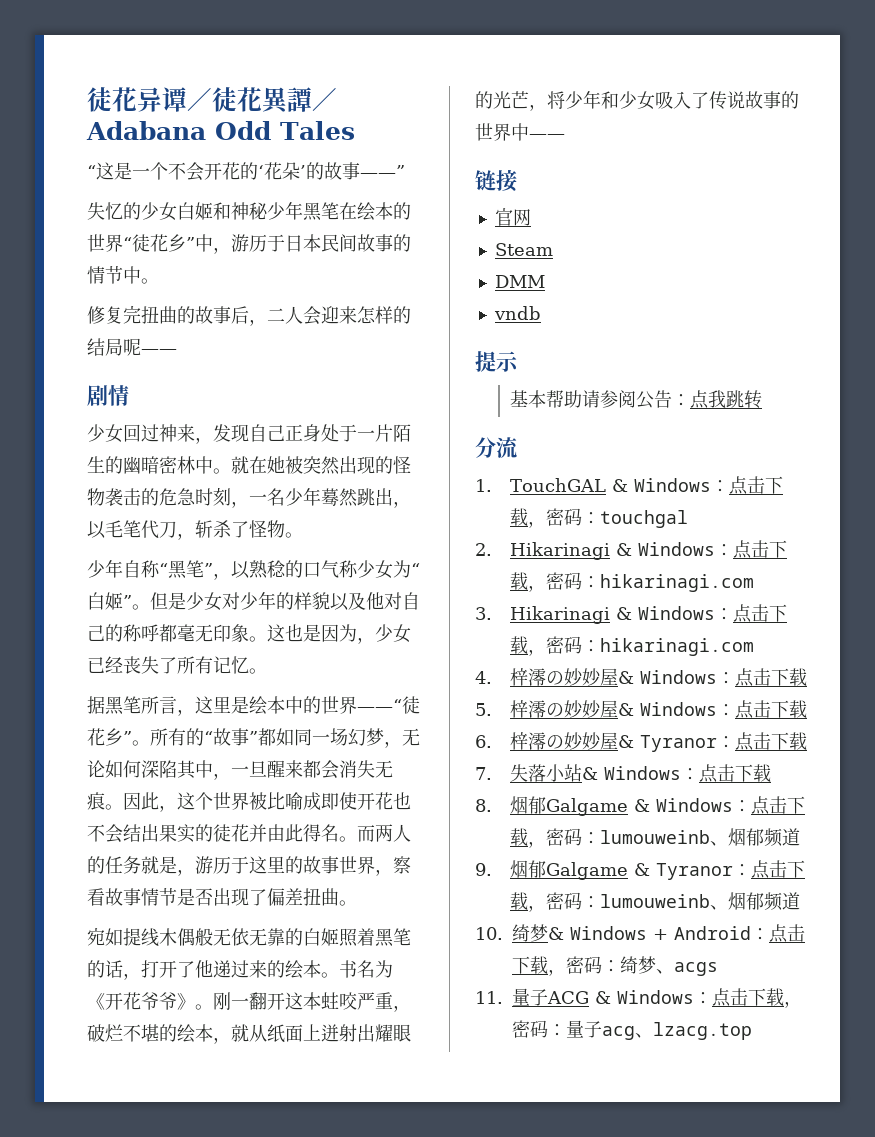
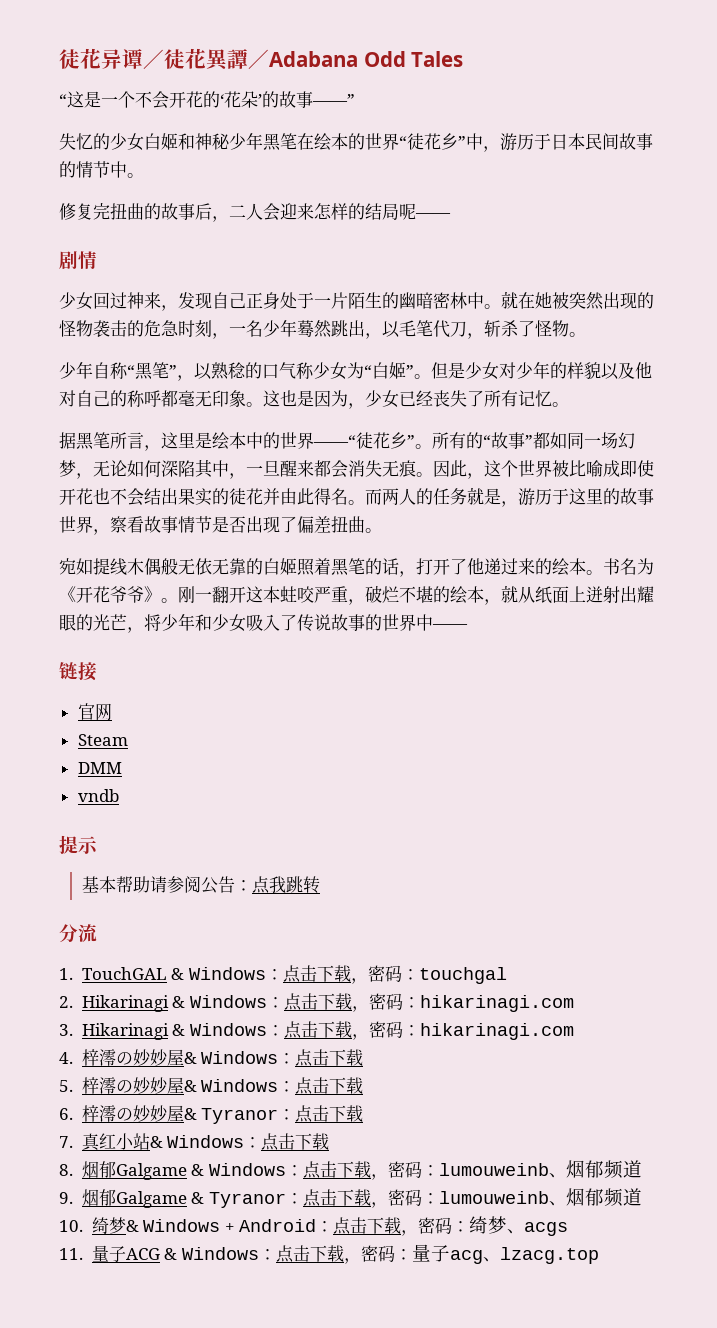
[510,764,547,782] 失落 -> [81,1133,116,1151] 真红

